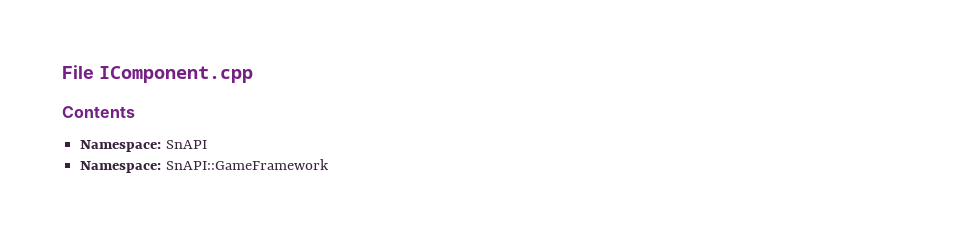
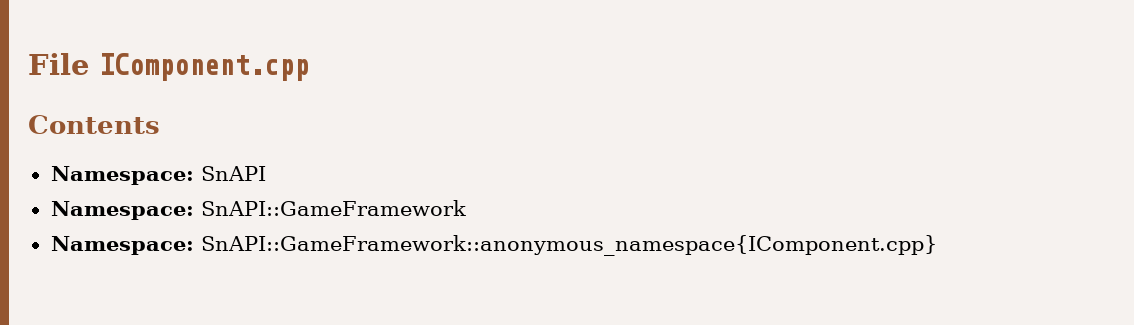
(329, 164) none -> [50,235,937,256] // Namespace: SnAPI::GameFramework::anonymous_namespace{IComponent.cpp}

